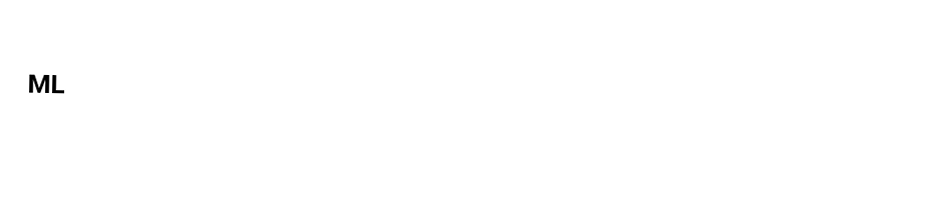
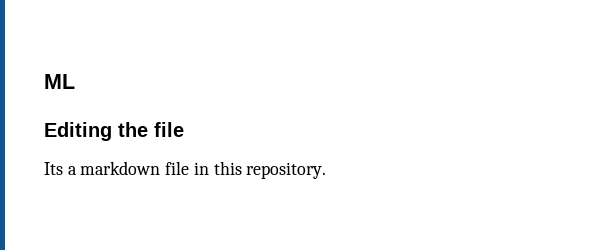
(66, 84) none -> [44,122,184,141] [44,161,327,179] // Editing the file // Its a markdown file in this repository.

